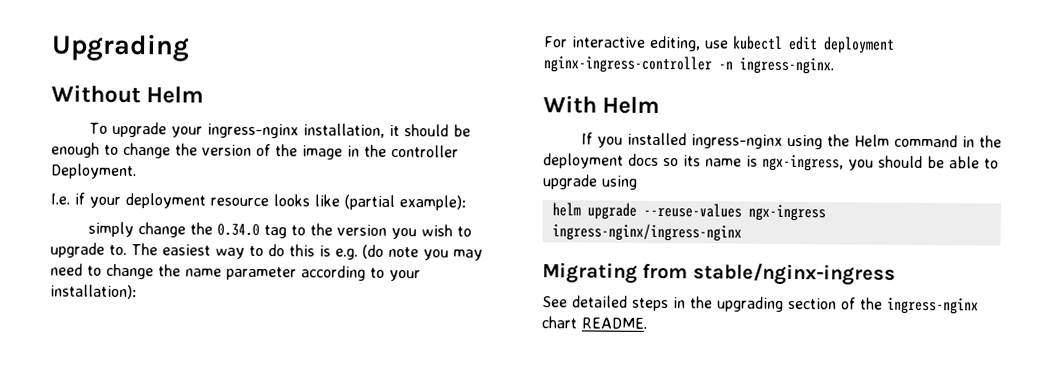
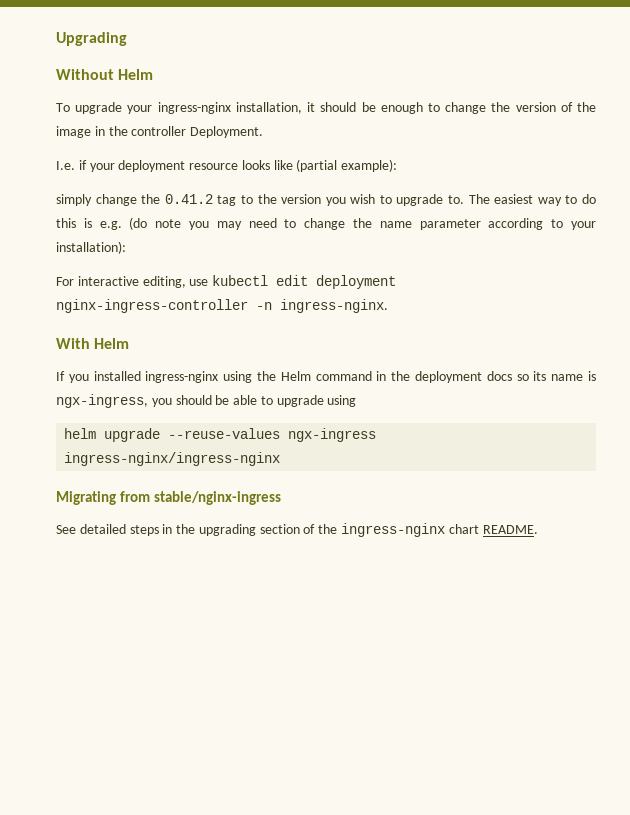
[216,223,260,237] 0.34.0 -> [164,194,213,204] 0.41.2

